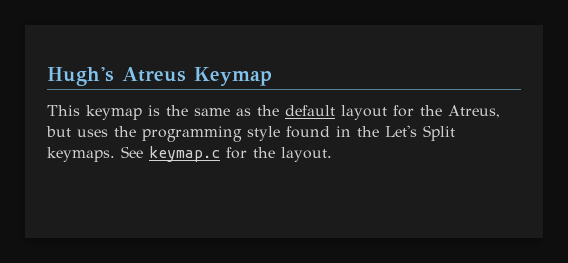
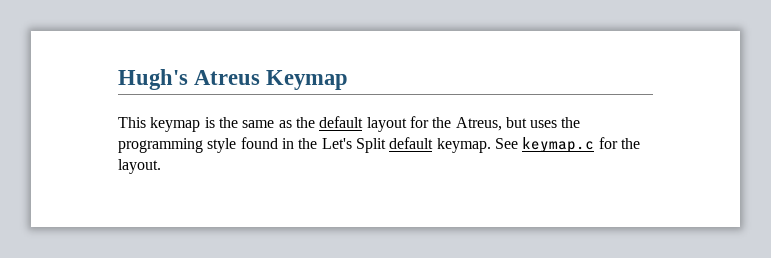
[47,147,115,162] keymaps. -> [389,137,491,153] default keymap.

